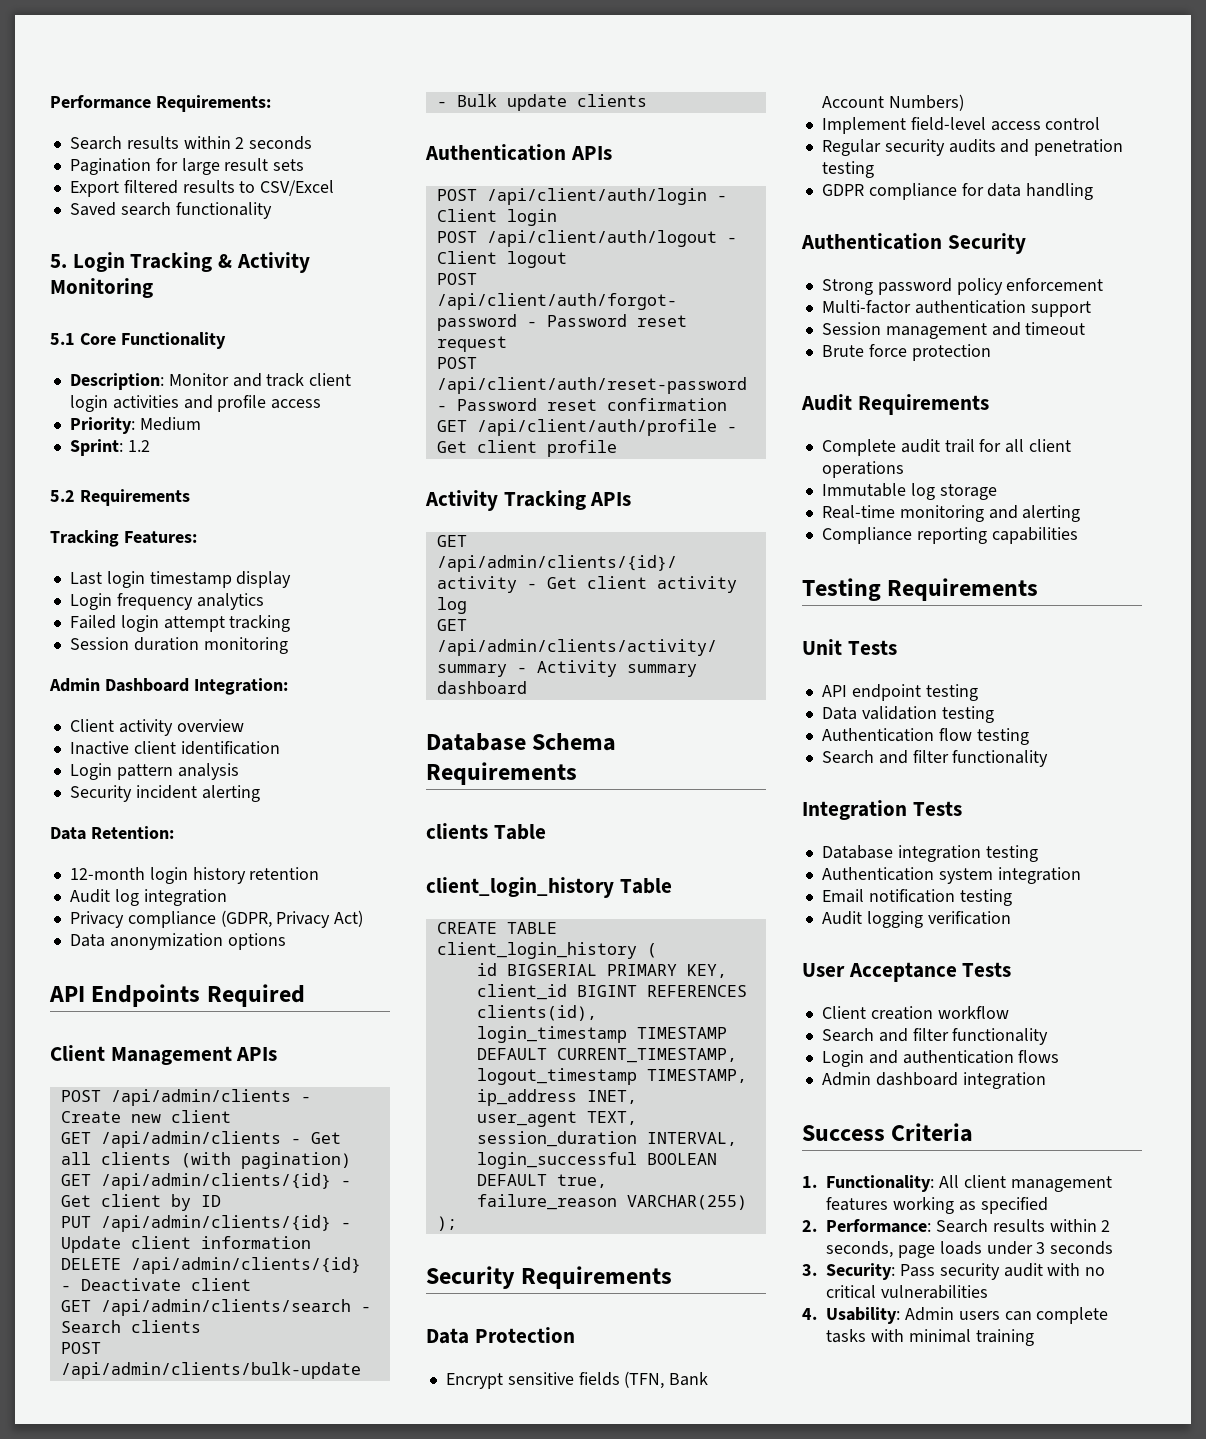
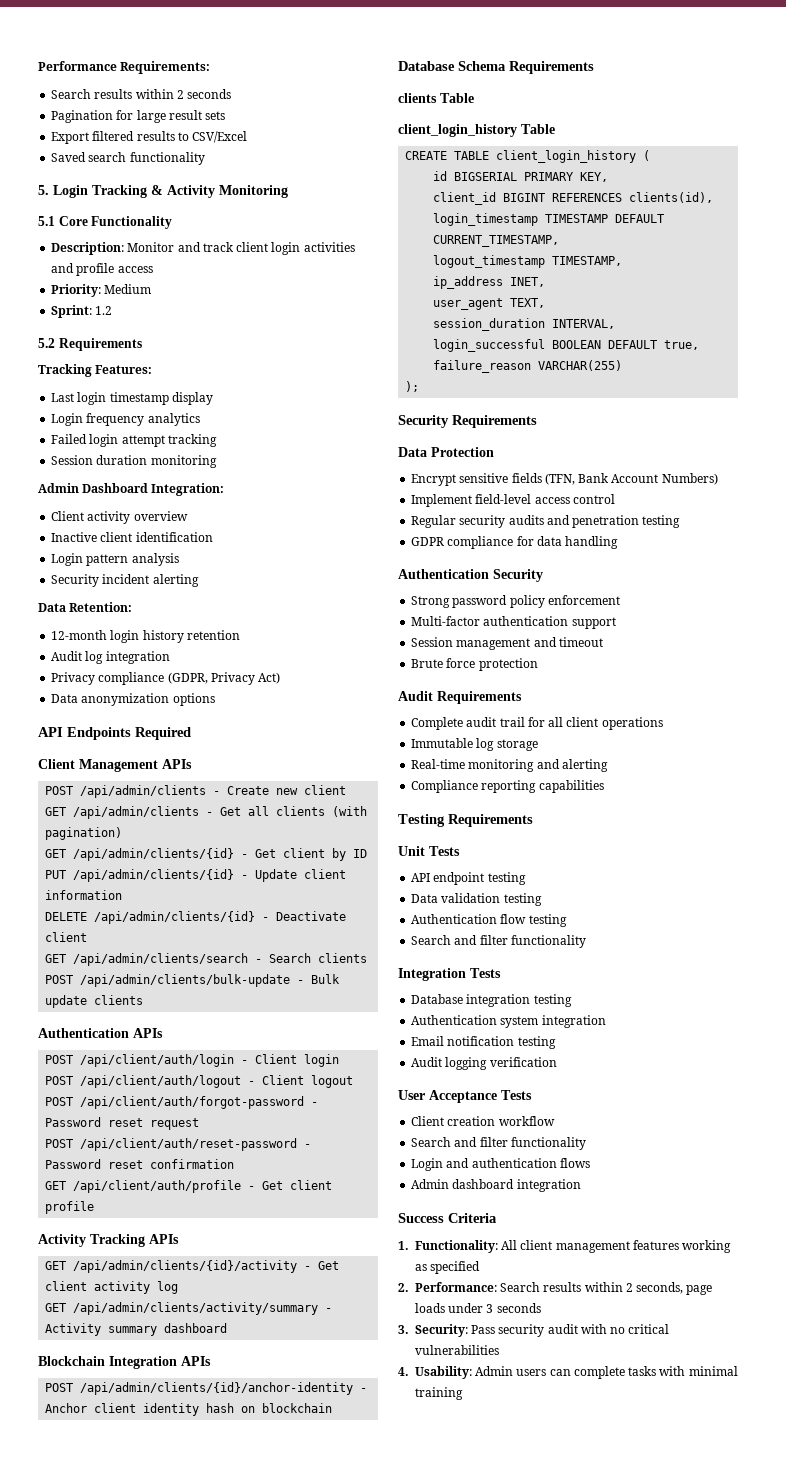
(527, 687) none -> [38,1356,211,1369] [45,1382,368,1395] [45,1403,333,1416] // Blockchain Integration APIs // POST /api/admin/clients/{id}/anchor-identity - Anchor client identity hash on blockchain

